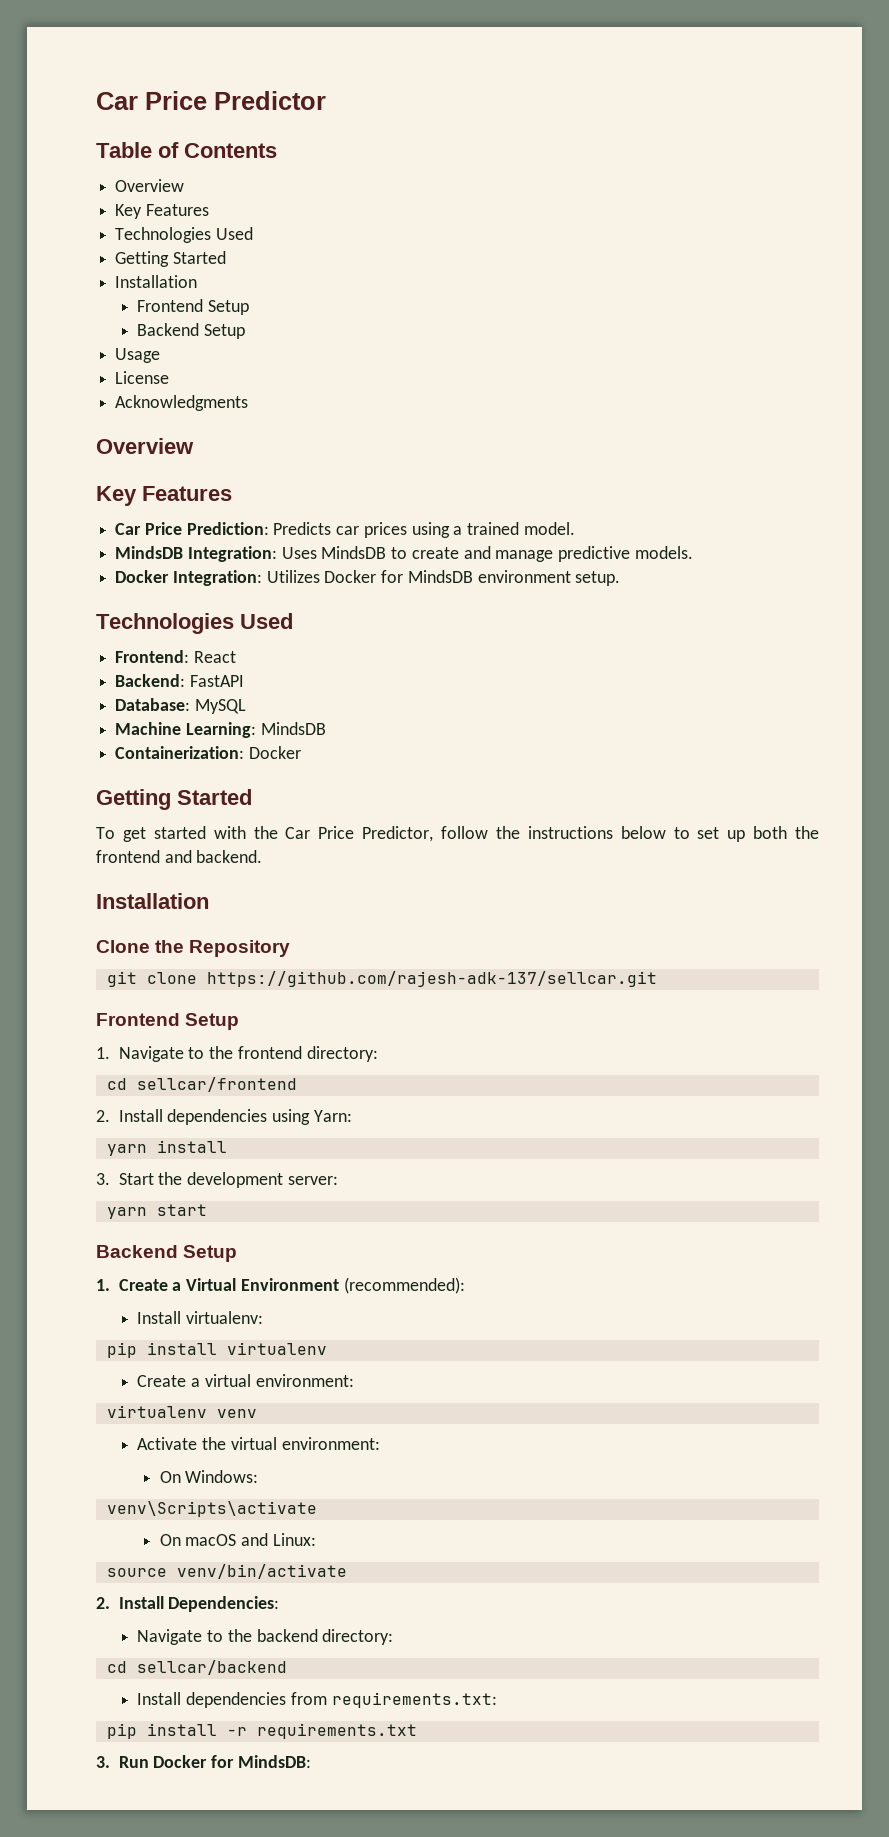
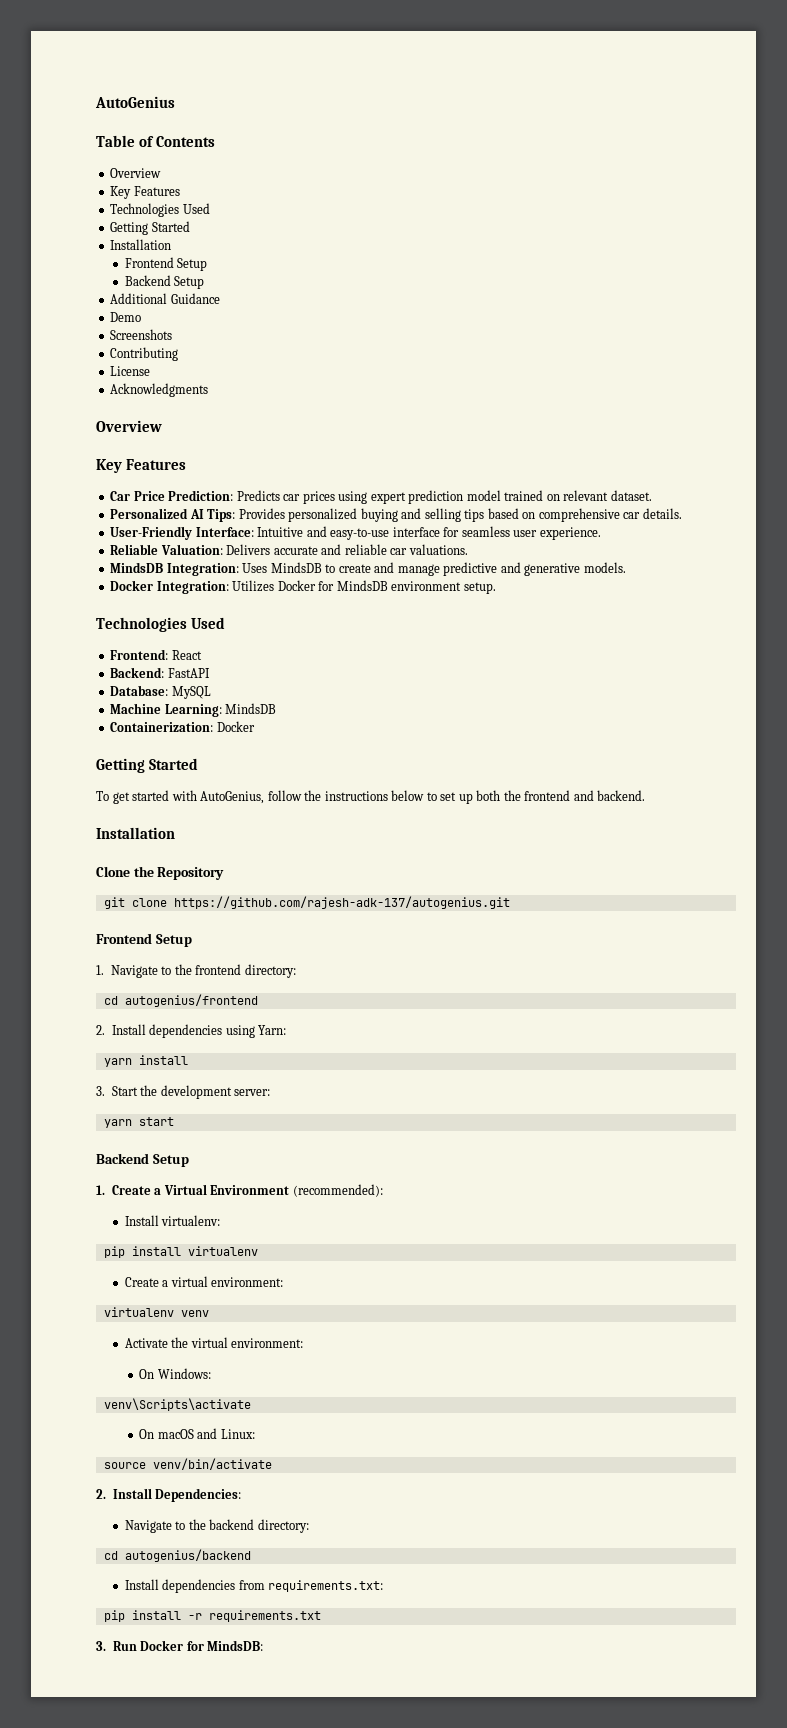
[96,91,326,110] Car Price Predictor -> [95,96,175,108] AutoGenius
[115,348,161,363] Usage -> [110,293,220,304] [110,312,142,322] [110,329,173,340] [110,347,179,361] Additional Guidance // Demo // Screenshots // Contributing
[453,522,575,535] a trained model. -> [370,490,652,504] [110,508,682,522] [110,526,601,540] [110,544,468,555] expert prediction model trained on relevant dataset. // Personalized AI Tips: Provides personalized buying and selling tips based on comprehensive car details. // User-Friendly Interface: Intuitive and easy-to-use interface for seamless user experience. // Reliable Valuation: Delivers accurate and reliable car valuations.
(631, 554) none -> [500,562,581,576] and generative
[253,826,434,842] the Car Price Predictor, -> [200,791,265,804] AutoGenius,
[206,971,657,987] https://github.com/rajesh-adk-137/sellcar.git -> [173,896,510,909] https://github.com/rajesh-adk-137/autogenius.git
[136,1077,297,1092] sellcar/frontend -> [124,994,258,1007] autogenius/frontend
[136,1660,287,1675] sellcar/backend -> [124,1549,251,1562] autogenius/backend

